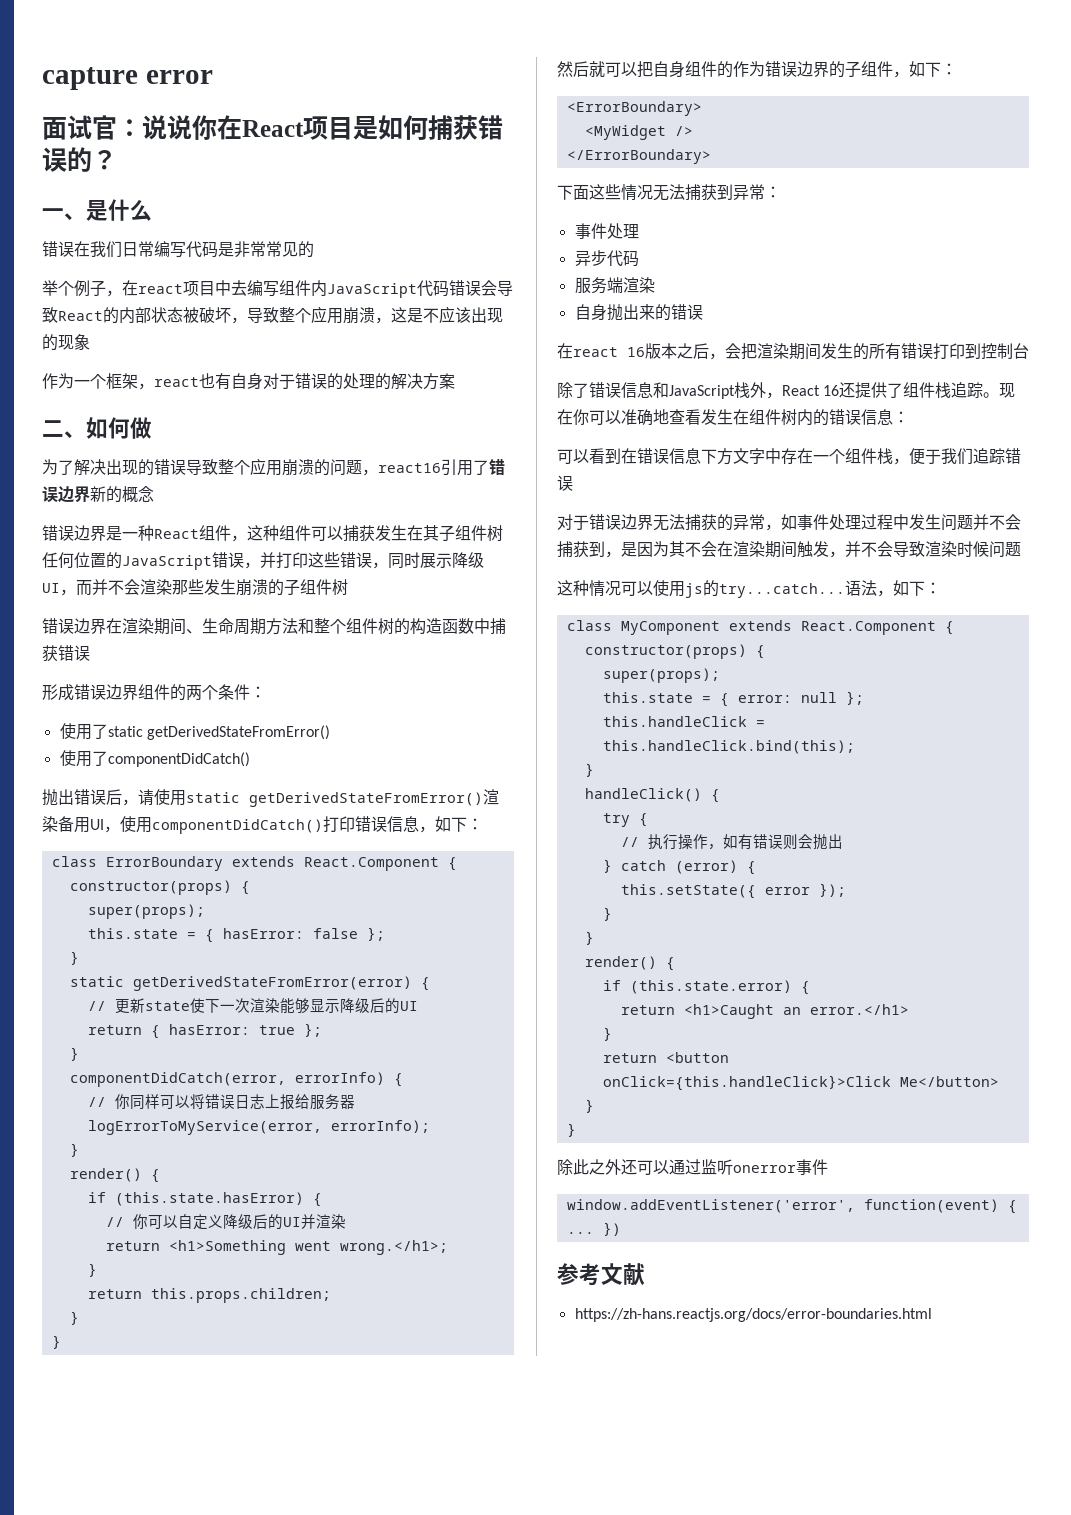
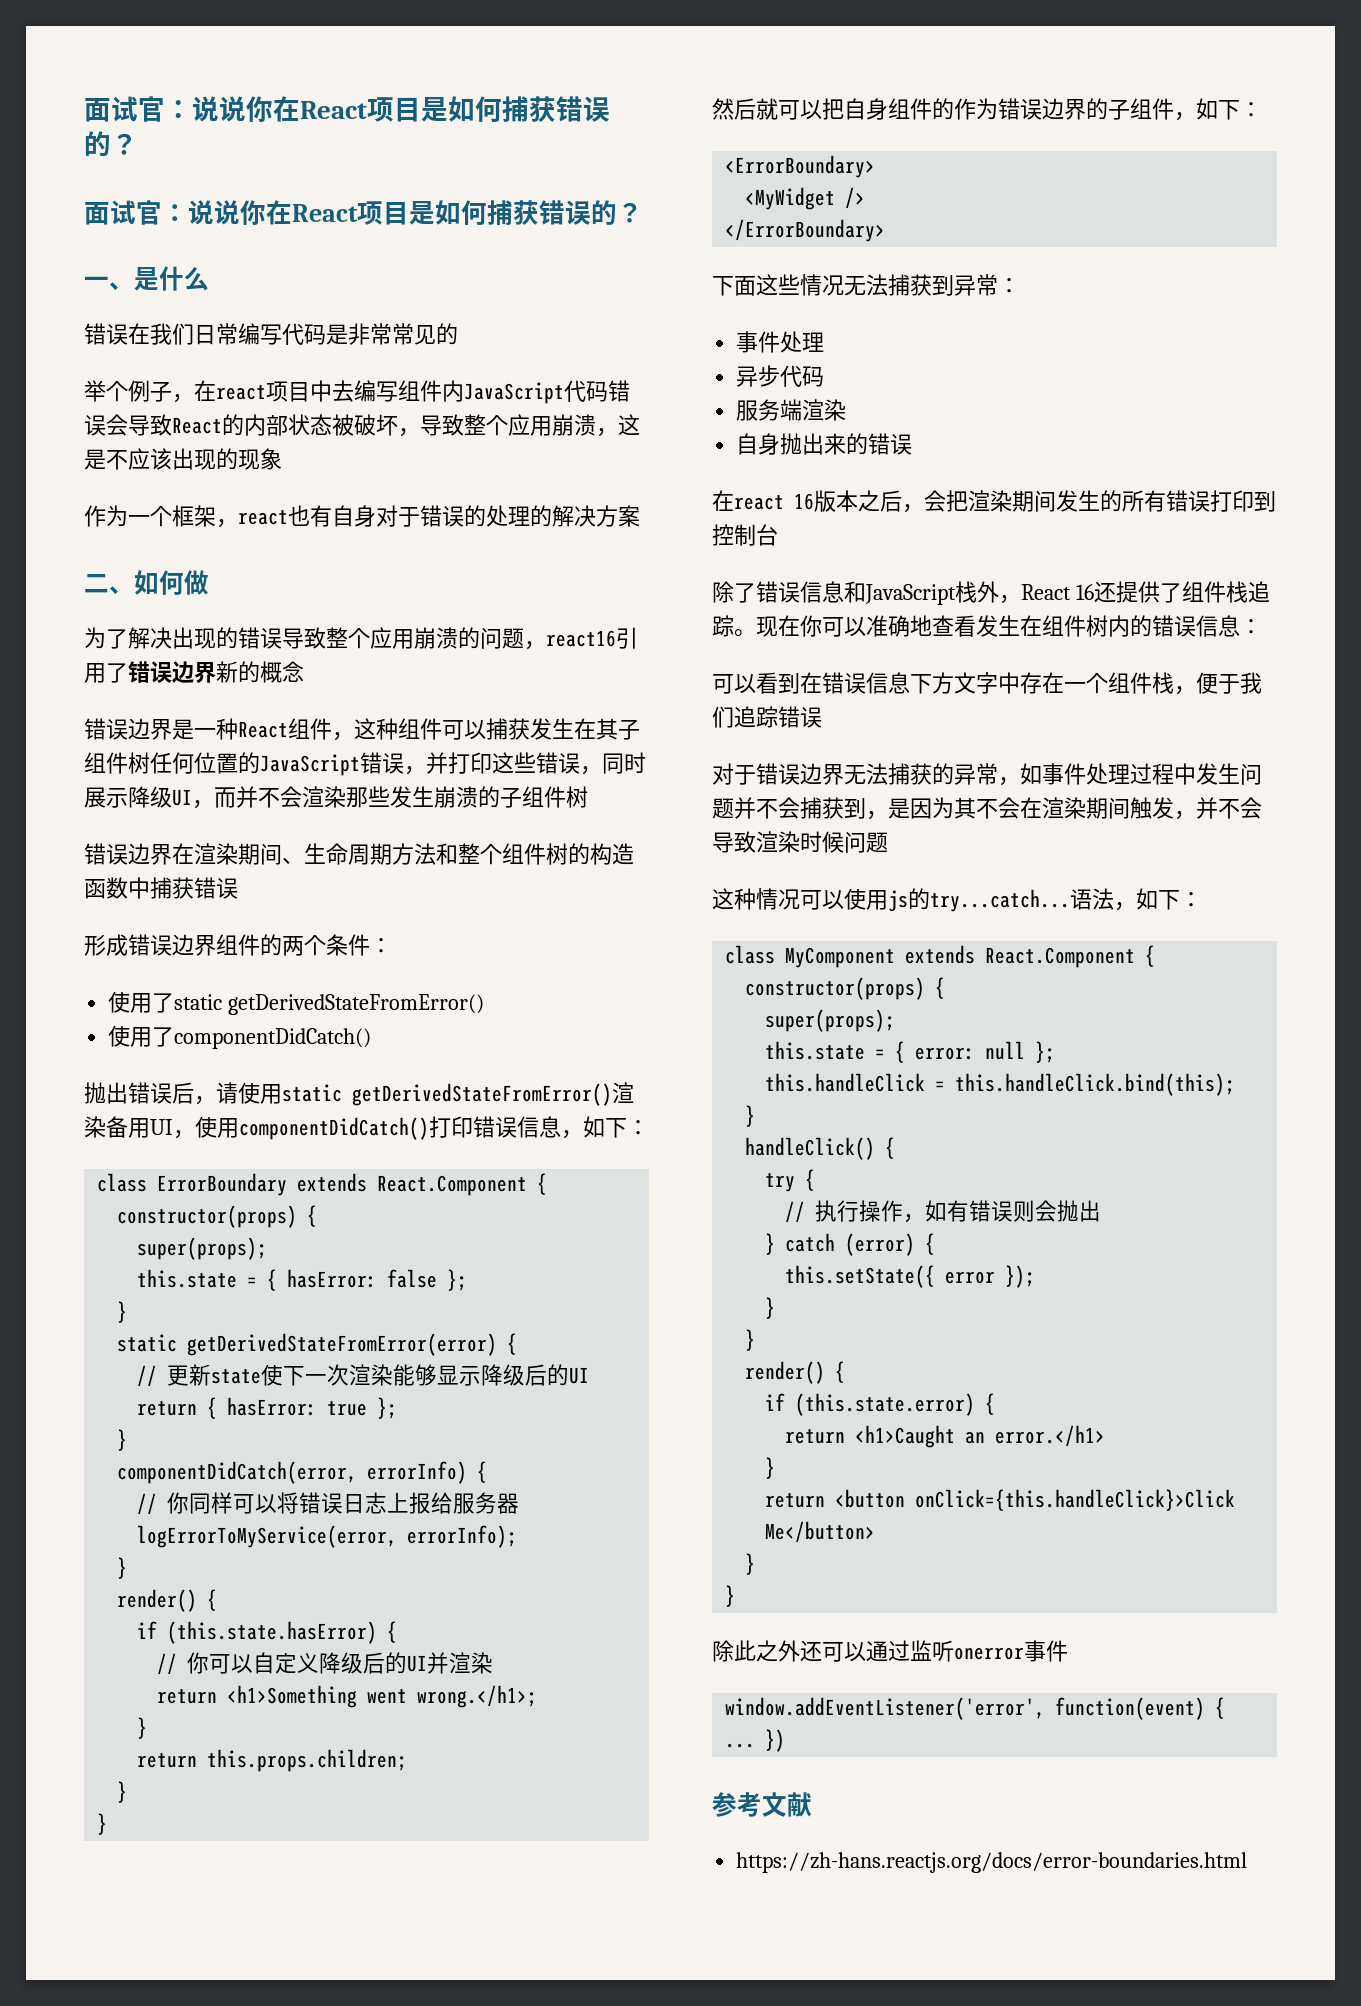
[42,67,213,90] capture error -> [84,96,610,123] [84,131,138,157] 面试官：说说你在React项目是如何捕获错误的？

